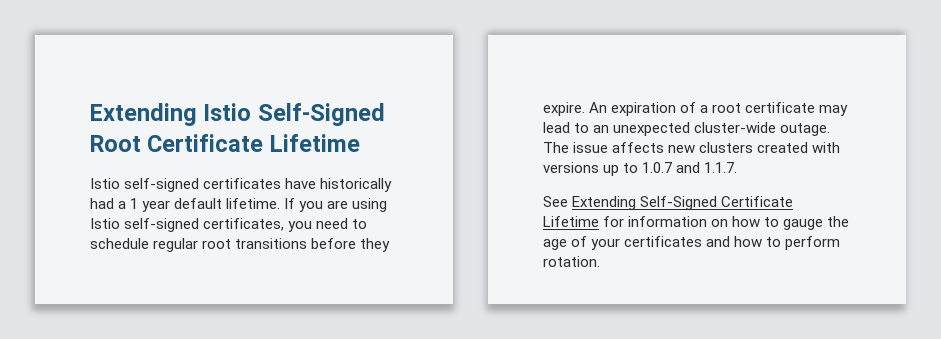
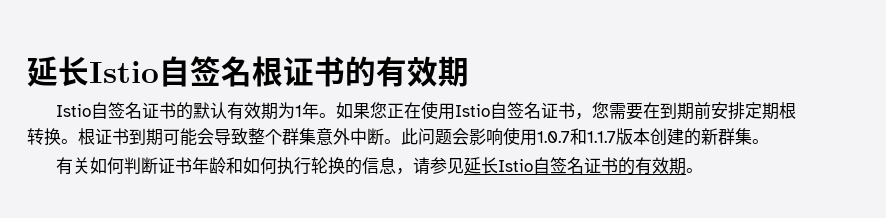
[90,103,385,126] [90,134,360,152] [90,178,393,192] [90,198,388,212] [90,218,368,232] [90,238,391,252] [543,102,849,116] [543,122,831,136] [543,142,841,153] [543,162,738,176] [543,196,794,210] [543,216,850,230] [543,236,841,250] [543,256,600,267] Extending Istio Self-Signed Root Certificate Lifetime // Istio self-signed certificates have historically had a 1 year default lifetime. If you are using Istio self-signed certificates, you need to schedule regular root transitions before they expire. An expiration of a root certificate may lead to an unexpected cluster-wide outage. The issue affects new clusters created with versions up to 1.0.7 and 1.1.7. // See Extending Self-Signed Certificate Lifetime for information on how to gauge the age of your certificates and how to perform rotation. -> [27,56,469,87] [56,101,797,120] [27,127,769,146] [56,157,704,175] 延长Istio自签名根证书的有效期 // Istio自签名证书的默认有效期为1年。如果您正在使用Istio自签名证书，您需要在到期前安排定期根转换。根证书到期可能会导致整个群集意外中断。此问题会影响使用1.0.7和1.1.7版本创建的新群集。 // 有关如何判断证书年龄和如何执行轮换的信息，请参见延长Istio自签名证书的有效期。

